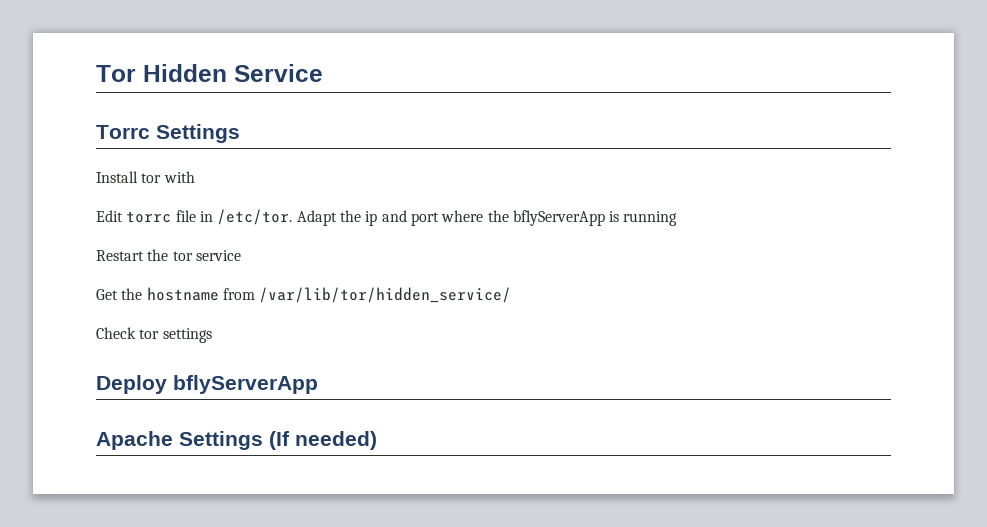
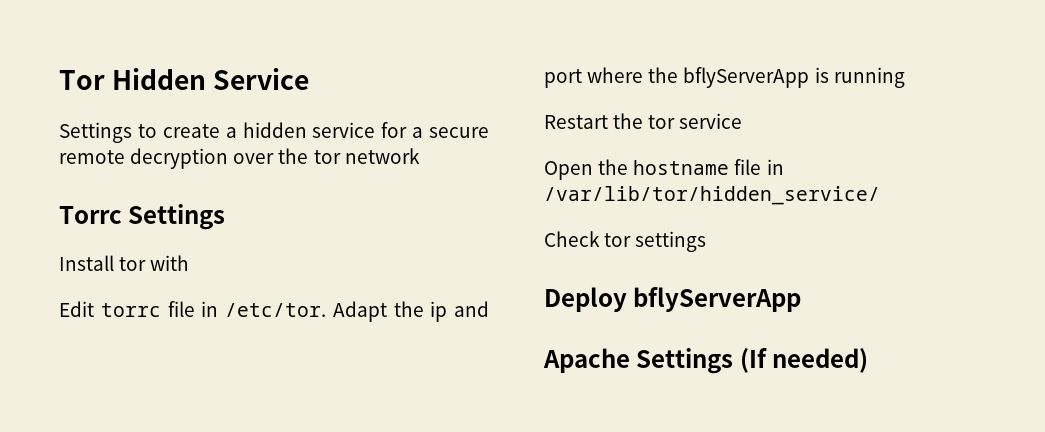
(323, 73) none -> [59,122,489,143] [59,148,420,169] // Settings to create a hidden service for a secure remote decryption over the tor network
[96,289,118,300] Get -> [544,161,593,180] Open
[222,288,255,300] from -> [734,159,784,175] file in

